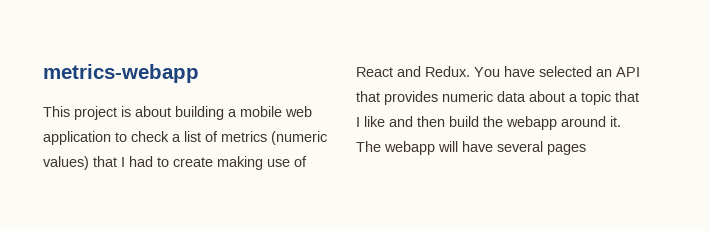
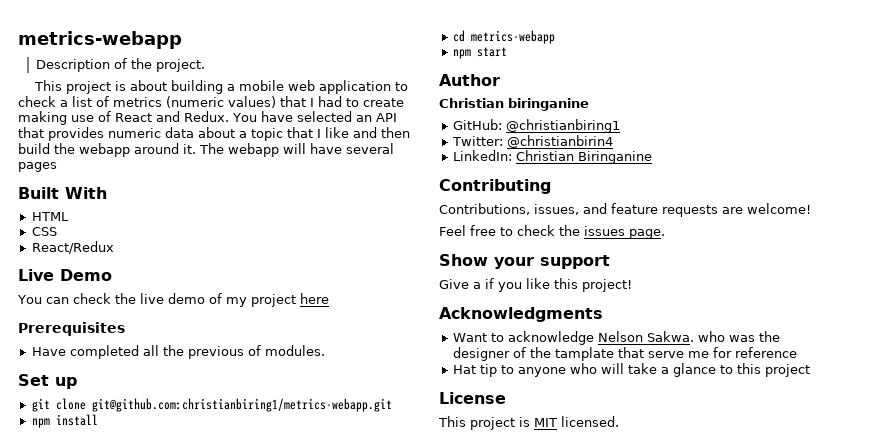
[43,64,199,83] metrics-webapp -> [18,31,182,49] [35,58,205,72] metrics-webapp // Description of the project.
(586, 149) none -> [18,187,107,199] [31,212,69,221] [31,227,57,236] [31,241,114,254] [18,269,112,281] [17,293,329,307] [18,322,125,336] [31,345,325,359] [18,374,77,389] [31,398,392,412] [31,414,98,428] [452,30,555,44] [452,47,507,59] [439,74,500,86] [439,98,589,111] [452,119,620,133] [451,135,613,148] [452,150,652,164] [439,179,551,194] [439,203,811,217] [439,225,665,239] [439,254,610,269] [439,278,632,292] [439,307,603,322] [452,331,780,345] [452,347,797,361] [452,363,810,377] [439,392,506,404] [438,416,619,430] // Built With // HTML // CSS // React/Redux // Live Demo // You can check the live demo of my project here // Prerequisites // Have completed all the previous of modules. // Set up // git clone git@github.com:christianbiring1/metrics-webapp.git // npm install // cd metrics-webapp // npm start // Author // Christian biringanine // GitHub: @christianbiring1 // Twitter: @christianbirin4 // LinkedIn: Christian Biringanine // Contributing // Contributions, issues, and feature requests are welcome! // Feel free to check the issues page. // Show your support // Give a if you like this project! // Acknowledgments // Want to acknowledge Nelson Sakwa. who was the designer of the tamplate that serve me for reference // Hat tip to anyone who will take a glance to this project // License // This project is MIT licensed.

